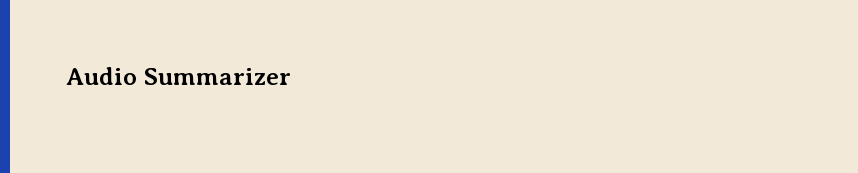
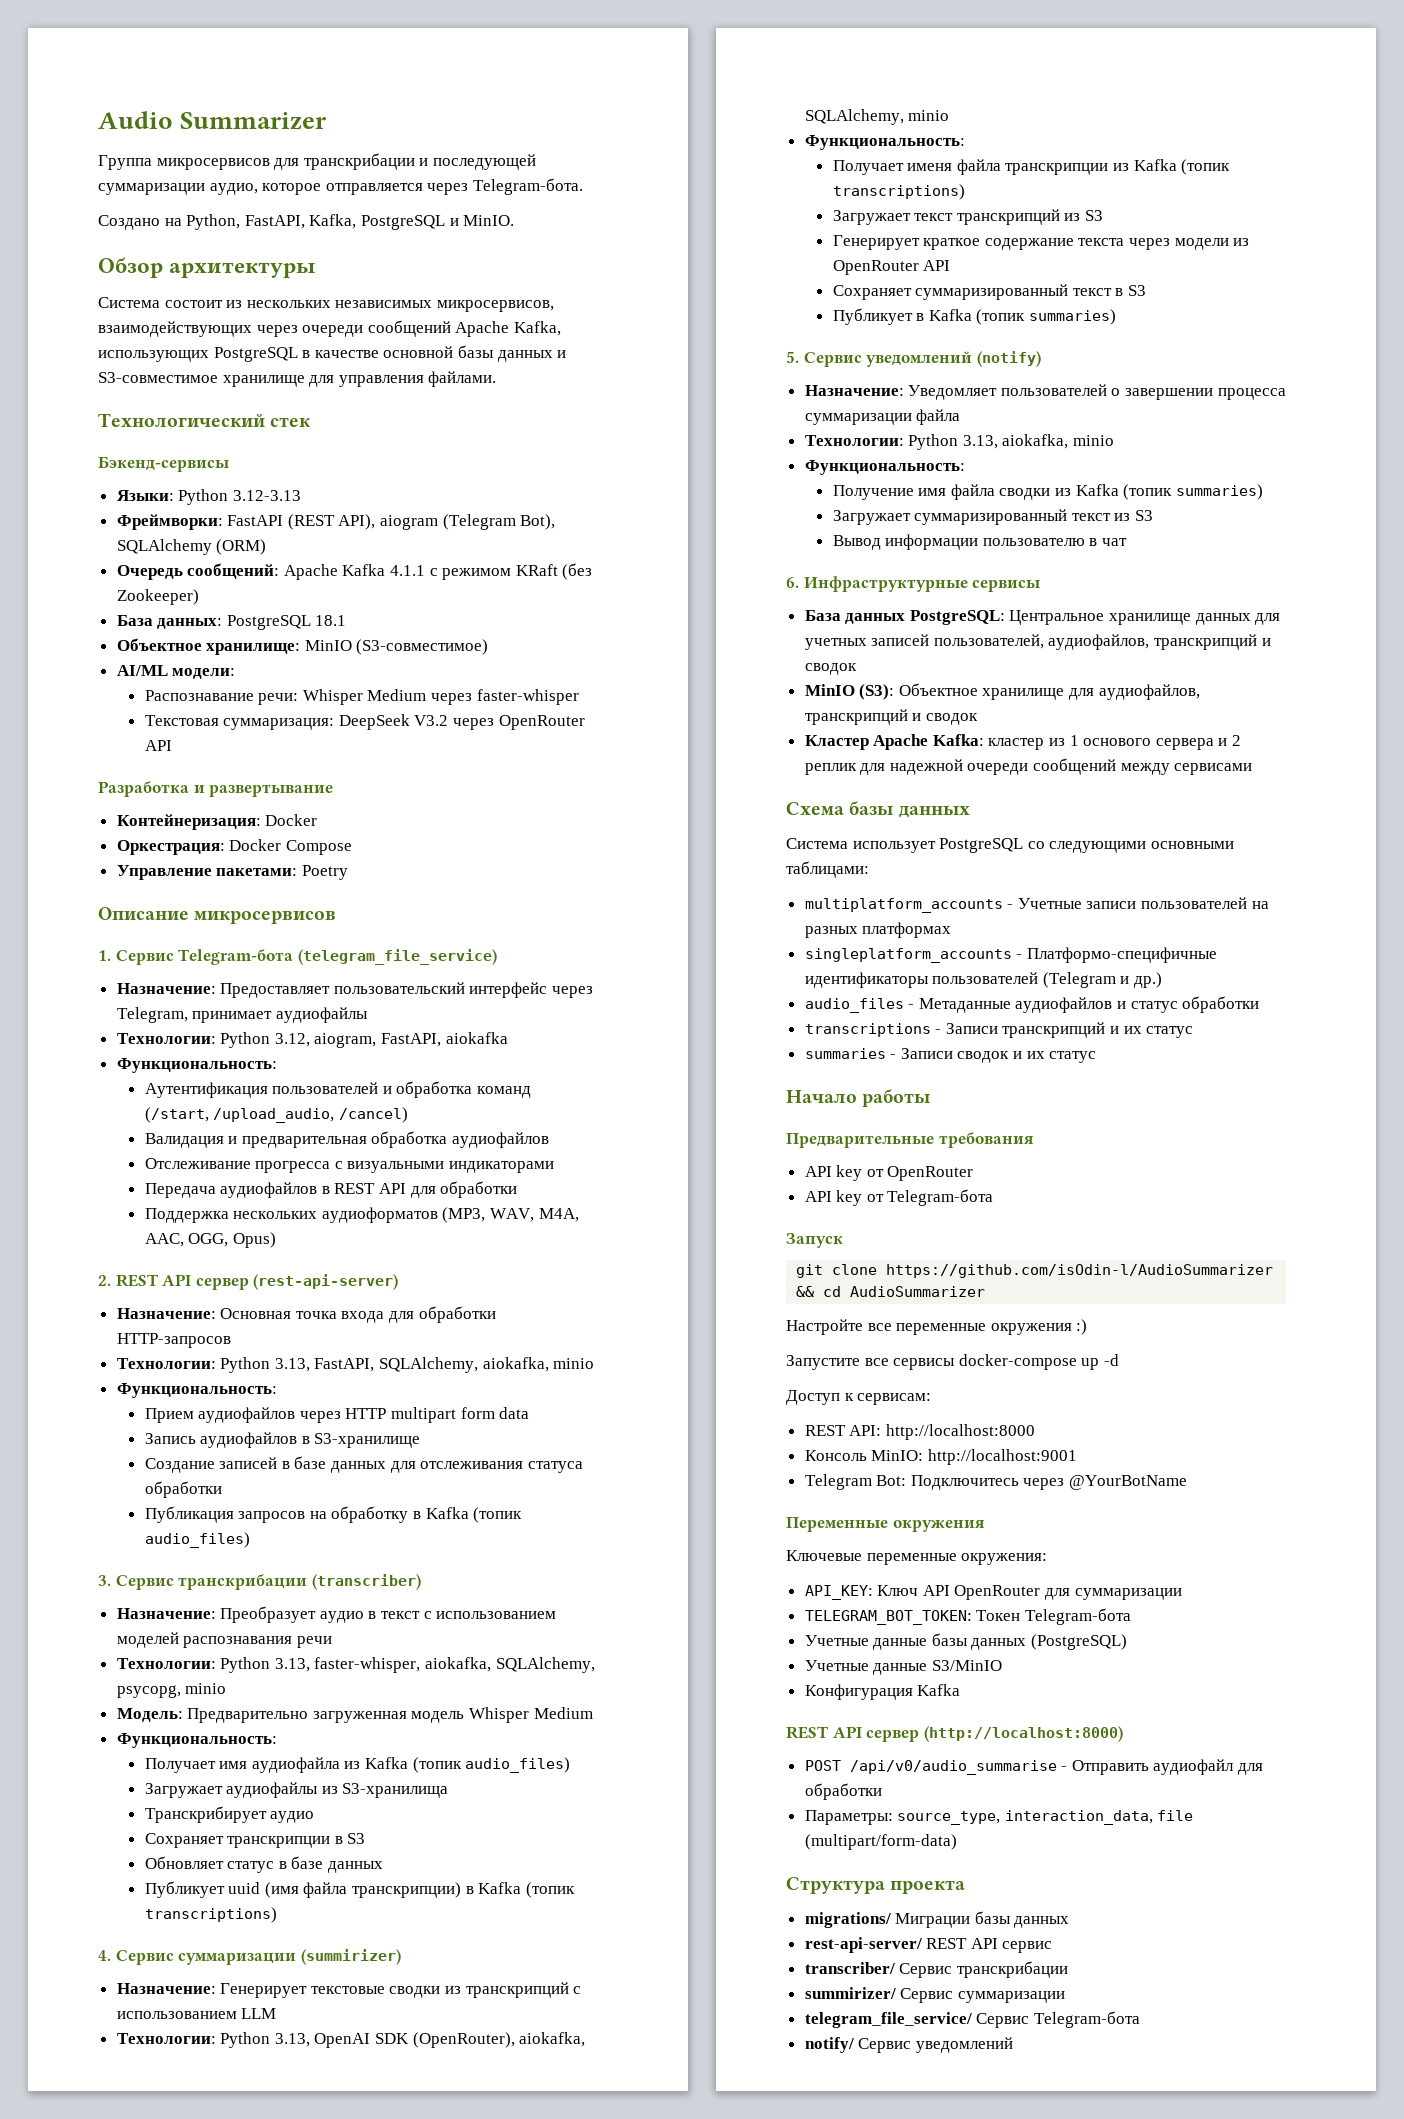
(291, 76) none -> [98,153,536,170] [98,178,583,195] [98,214,515,230] [98,257,316,278] [98,297,554,312] [98,320,561,337] [98,345,567,362] [98,371,497,387] [98,413,312,427] [98,456,229,472] [116,489,301,505] [116,514,556,530] [116,539,267,555] [116,563,593,580] [116,589,199,605] [116,615,347,630] [116,638,489,655] [116,665,236,679] [144,689,579,705] [144,714,585,730] [144,740,172,751] [98,781,334,797] [116,814,318,830] [116,839,352,855] [116,865,348,880] [98,907,337,924] [98,949,497,965] [116,982,594,998] [116,1007,368,1023] [116,1032,508,1048] [116,1058,277,1073] [144,1081,531,1098] [144,1107,408,1123] [144,1131,549,1148] [144,1158,554,1173] [144,1181,518,1198] [144,1207,579,1223] [144,1232,276,1248] [98,1274,399,1290] [116,1306,496,1323] [116,1333,231,1348] [116,1357,595,1373] [116,1383,277,1398] [144,1407,530,1423] [144,1432,421,1448] [144,1456,583,1473] [144,1481,222,1498] [144,1506,523,1523] [144,1532,250,1548] [98,1574,421,1590] [116,1606,557,1623] [116,1632,332,1648] [116,1657,595,1673] [116,1683,227,1698] [116,1707,593,1723] [116,1733,277,1748] [144,1757,571,1773] [144,1782,449,1798] [144,1806,315,1823] [144,1833,366,1848] [144,1856,383,1873] [144,1881,575,1898] [144,1907,277,1923] [98,1949,401,1965] [116,1982,582,1998] [116,2008,277,2019] [116,2032,586,2048] [804,109,950,125] [804,135,965,150] [832,159,1231,175] [832,184,965,200] [832,209,1103,225] [832,235,1250,250] [832,260,951,275] [832,284,1146,300] [832,308,1116,325] [786,351,1041,367] [804,384,1286,400] [804,409,961,425] [804,434,1115,450] [804,460,965,475] [832,484,1263,500] [832,509,1153,525] [832,534,1127,550] [786,576,1041,592] [804,610,1281,625] [804,634,1271,650] [804,663,857,675] [804,683,1200,700] [804,709,978,725] [804,734,1242,750] [804,758,1253,775] [786,801,970,818] [786,838,1234,853] [786,861,869,878] [804,897,1269,913] [804,922,952,938] [804,947,1217,963] [804,972,1163,988] [804,996,1260,1013] [804,1022,1194,1038] [804,1048,1097,1063] [786,1089,932,1107] [786,1132,1034,1148] [804,1165,974,1181] [804,1189,994,1206] [786,1233,843,1248] [796,1264,1274,1278] [796,1286,986,1297] [786,1319,1088,1335] [786,1354,1119,1370] [786,1390,932,1405] [804,1424,1035,1440] [804,1449,1077,1465] [804,1474,1188,1490] [786,1517,985,1532] [786,1550,1048,1565] [804,1585,1182,1600] [804,1608,1131,1625] [804,1633,1128,1650] [804,1660,1002,1675] [804,1684,961,1700] [786,1726,1123,1742] [804,1759,1264,1775] [804,1783,882,1800] [804,1810,1194,1825] [804,1834,957,1850] [786,1877,966,1894] [804,1911,1070,1928] [804,1937,1053,1953] [804,1961,1068,1978] [804,1987,1065,2003] [804,2011,1140,2028] [804,2037,1013,2053] // Группа микросервисов для транскрибации и последующей суммаризации аудио, которое отправляется через Telegram-бота. // Создано на Python, FastAPI, Kafka, PostgreSQL и MinIO. // Обзор архитектуры // Система состоит из нескольких независимых микросервисов, взаимодействующих через очереди сообщений Apache Kafka, использующих PostgreSQL в качестве основной базы данных и S3-совместимое хранилище для управления файлами. // Технологический стек // Бэкенд-сервисы // Языки: Python 3.12-3.13 // Фреймворки: FastAPI (REST API), aiogram (Telegram Bot), SQLAlchemy (ORM) // Очередь сообщений: Apache Kafka 4.1.1 с режимом KRaft (без Zookeeper) // База данных: PostgreSQL 18.1 // Объектное хранилище: MinIO (S3-совместимое) // AI/ML модели: // Распознавание речи: Whisper Medium через faster-whisper // Текстовая суммаризация: DeepSeek V3.2 через OpenRouter API // Разработка и развертывание // Контейнеризация: Docker // Оркестрация: Docker Compose // Управление пакетами: Poetry // Описание микросервисов // 1. Сервис Telegram-бота (telegram_file_service) // Назначение: Предоставляет пользовательский интерфейс через Telegram, принимает аудиофайлы // Технологии: Python 3.12, aiogram, FastAPI, aiokafka // Функциональность: // Аутентификация пользователей и обработка команд (/start, /upload_audio, /cancel) // Валидация и предварительная обработка аудиофайлов // Отслеживание прогресса с визуальными индикаторами // Передача аудиофайлов в REST API для обработки // Поддержка нескольких аудиоформатов (MP3, WAV, M4A, AAC, OGG, Opus) // 2. REST API сервер (rest-api-server) // Назначение: Основная точка входа для обработки HTTP-запросов // Технологии: Python 3.13, FastAPI, SQLAlchemy, aiokafka, minio // Функциональность: // Прием аудиофайлов через HTTP multipart form data // Запись аудиофайлов в S3-хранилище // Создание записей в базе данных для отслеживания статуса обработки // Публикация запросов на обработку в Kafka (топик audio_files) // 3. Сервис транскрибации (transcriber) // Назначение: Преобразует аудио в текст с использованием моделей распознавания речи // Технологии: Python 3.13, faster-whisper, aiokafka, SQLAlchemy, psycopg, minio // Модель: Предварительно загруженная модель Whisper Medium // Функциональность: // Получает имя аудиофайла из Kafka (топик audio_files) // Загружает аудиофайлы из S3-хранилища // Транскрибирует аудио // Сохраняет транскрипции в S3 // Обновляет статус в базе данных // Публикует uuid (имя файла транскрипции) в Kafka (топик transcriptions) // 4. Сервис суммаризации (summirizer) // Назначение: Генерирует текстовые сводки из транскрипций с использованием LLM // Технологии: Python 3.13, OpenAI SDK (OpenRouter), aiokafka, SQLAlchemy, minio // Функциональность: // Получает именя файла транскрипции из Kafka (топик transcriptions) // Загружает текст транскрипций из S3 // Генерирует краткое содержание текста через модели из OpenRouter API // Сохраняет суммаризированный текст в S3 // Публикует в Kafka (топик summaries) // 5. Сервис уведомлений (notify) // Назначение: Уведомляет пользователей о завершении процесса суммаризации файла // Технологии: Python 3.13, aiokafka, minio // Функциональность: // Получение имя файла сводки из Kafka (топик summaries) // Загружает суммаризированный текст из S3 // Вывод информации пользователю в чат // 6. Инфраструктурные сервисы // База данных PostgreSQL: Центральное хранилище данных для учетных записей пользователей, аудиофайлов, транскрипций и сводок // MinIO (S3): Объектное хранилище для аудиофайлов, транскрипций и сводок // Кластер Apache Kafka: кластер из 1 основого сервера и 2 реплик для надежной очереди сообщений между сервисами // Схема базы данных // Система использует PostgreSQL со следующими основными таблицами: // multiplatform_accounts - Учетные записи пользователей на разных платформах // singleplatform_accounts - Платформо-специфичные идентификаторы пользователей (Telegram и др.) // audio_files - Метаданные аудиофайлов и статус обработки // transcriptions - Записи транскрипций и их статус // summaries - Записи сводок и их статус // Начало работы // Предварительные требования // API key от OpenRouter // API key от Telegram-бота // Запуск // git clone https://github.com/isOdin-l/AudioSummarizer && cd AudioSummarizer // Настройте все переменные окружения :) // Запустите все сервисы docker-compose up -d // Доступ к сервисам: // REST API: http://localhost:8000 // Консоль MinIO: http://localhost:9001 // Telegram Bot: Подключитесь через @YourBotName // Переменные окружения // Ключевые переменные окружения: // API_KEY: Ключ API OpenRouter для суммаризации // TELEGRAM_BOT_TOKEN: Токен Telegram-бота // Учетные данные базы данных (PostgreSQL) // Учетные данные S3/MinIO // Конфигурация Kafka // REST API сервер (http://localhost:8000) // POST /api/v0/audio_summarise - Отправить аудиофайл для обработки // Параметры: source_type, interaction_data, file (multipart/form-data) // Структура проекта // migrations/ Миграции базы данных // rest-api-server/ REST API сервис // transcriber/ Сервис транскрибации // summirizer/ Сервис суммаризации // telegram_file_service/ Сервис Telegram-бота // notify/ Сервис уведомлений

